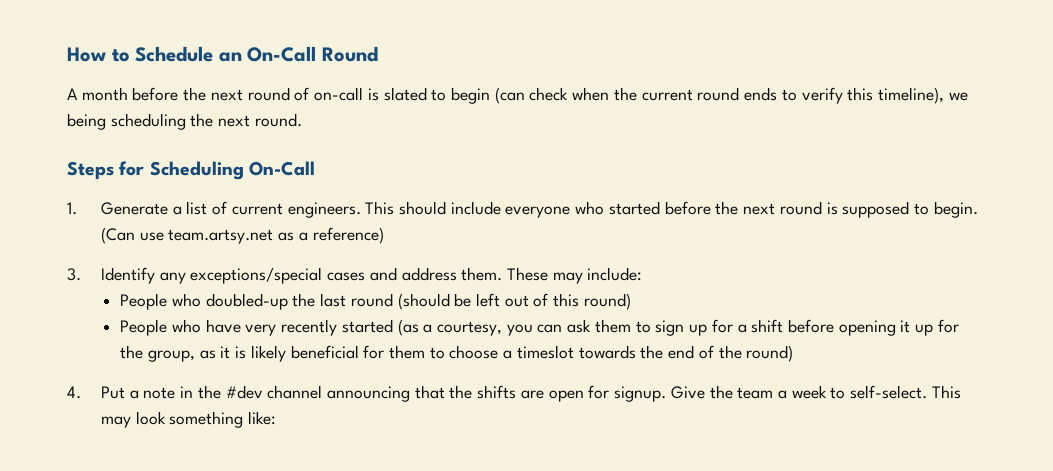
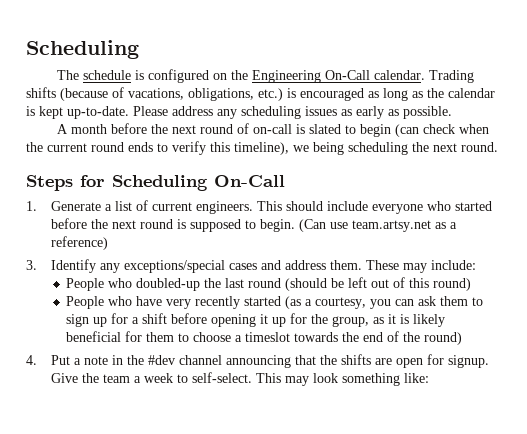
[67,46,378,62] How to Schedule an On-Call Round -> [26,40,139,59] [56,69,474,83] [26,87,495,101] [26,106,452,119] Scheduling // The schedule is configured on the Engineering On-Call calendar. Trading shifts (because of vacations, obligations, etc.) is encouraged as long as the calendar is kept up-to-date. Please address any scheduling issues as early as possible.

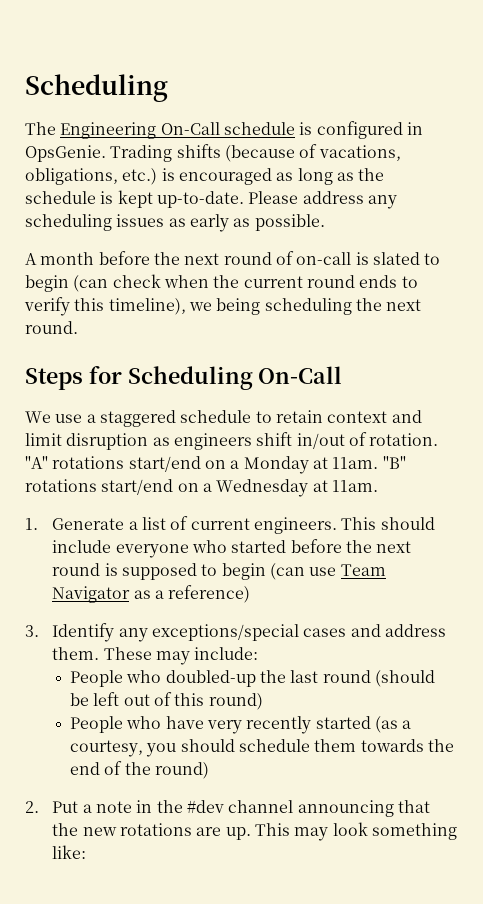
(79, 75) none -> [60,122,220,139] Engineering On-Call
[212,70,425,83] on the Engineering On-Call calendar. -> [406,122,423,135] [25,145,106,162] in OpsGenie.
[448,88,495,98] calendar -> [25,191,96,204] schedule
(285, 181) none -> [25,410,422,427] [25,432,439,450] [25,456,406,474] [25,479,378,497] // We use a staggered schedule to retain context and limit disruption as engineers shift in/out of rotation. "A" rotations start/end on a Monday at 11am. "B" rotations start/end on a Wednesday at 11am.
[259,219,431,232] begin. (Can use team.artsy.net -> [221,563,386,580] [52,586,131,603] begin (can use Team Navigator
[395,296,484,306] [66,313,446,327] [66,331,291,342] can ask them to sign up for a shift before opening it up for the group, as it is likely beneficial for them to choose a timeslot -> [180,739,357,752] should schedule them
[26,355,37,365] 4. -> [25,801,39,813] 2.
[340,354,489,368] [50,372,252,383] shifts are open for signup. Give the team a week to self-select. -> [82,823,251,840] new rotations are up.

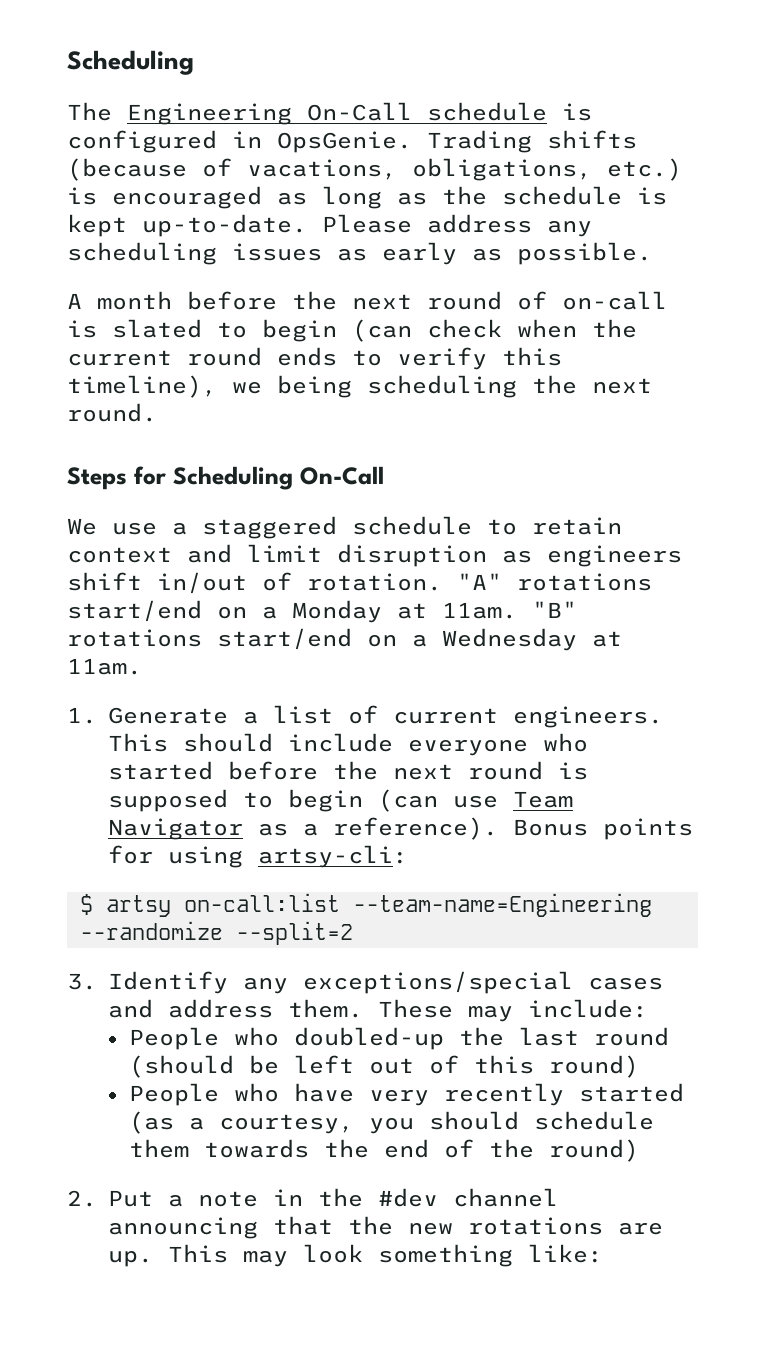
[168,585,251,603] reference) -> [332,817,693,840] [107,845,408,868] [79,893,652,917] [79,921,353,945] reference). Bonus points for using artsy-cli: // $ artsy on-call:list --team-name=Engineering --randomize --split=2

